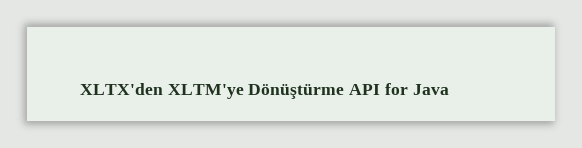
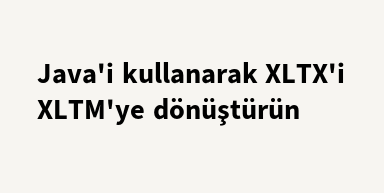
[80,83,449,99] XLTX'den XLTM'ye Dönüştürme API for Java -> [37,62,346,84] [37,98,300,126] Java'i kullanarak XLTX'i XLTM'ye dönüştürün

